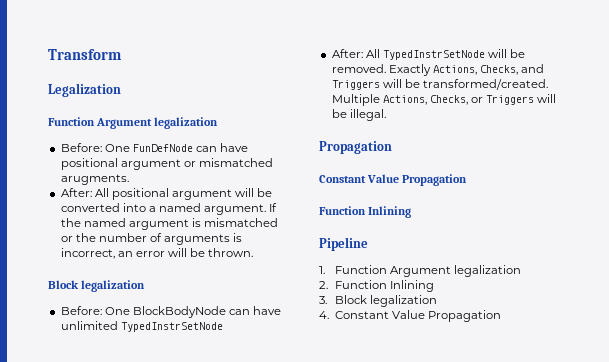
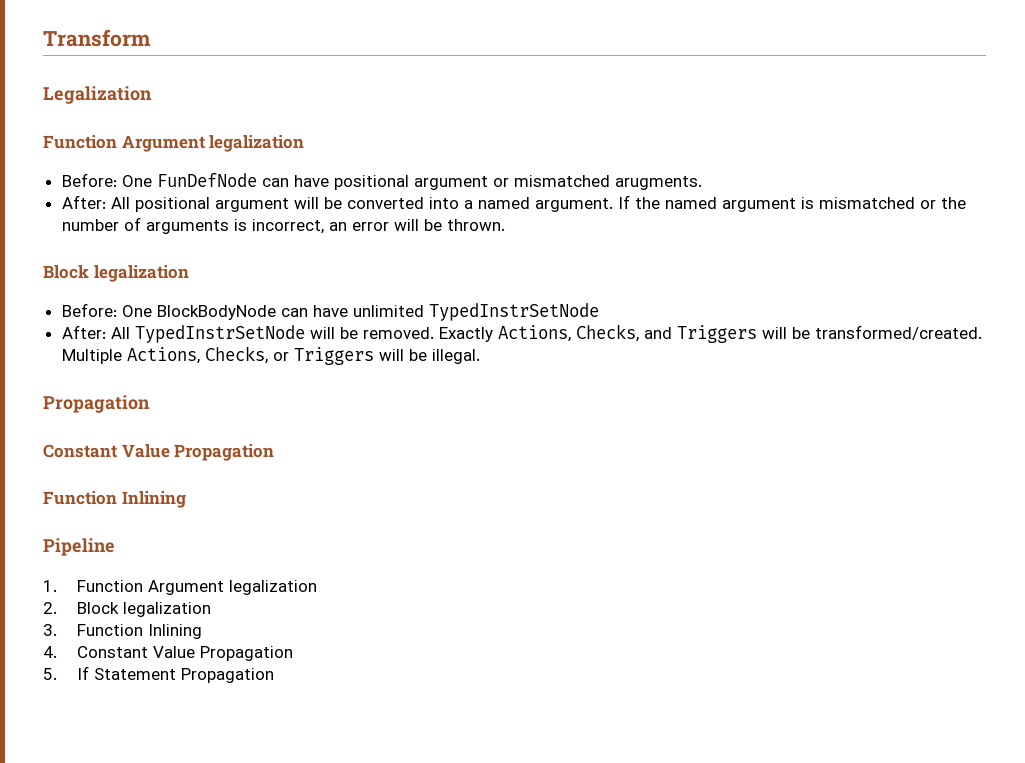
[334,280,434,292] [319,295,437,307] Function Inlining // 3. Block legalization -> [76,602,211,617] [43,624,202,639] Block legalization // 3. Function Inlining
(501, 316) none -> [43,666,274,683] // 5. If Statement Propagation

